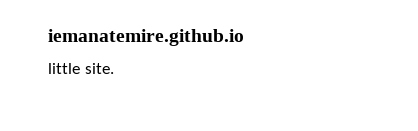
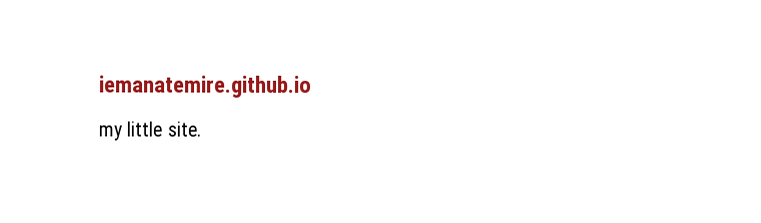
(244, 37) none -> [98,125,122,141] my

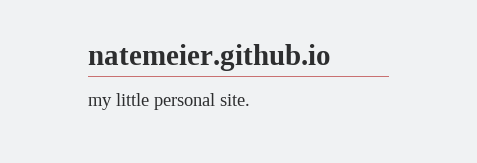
[99,75,312,98] iemanatemire.github.io -> [88,44,331,71] natemeier.github.io
(163, 129) none -> [154,93,215,110] personal

